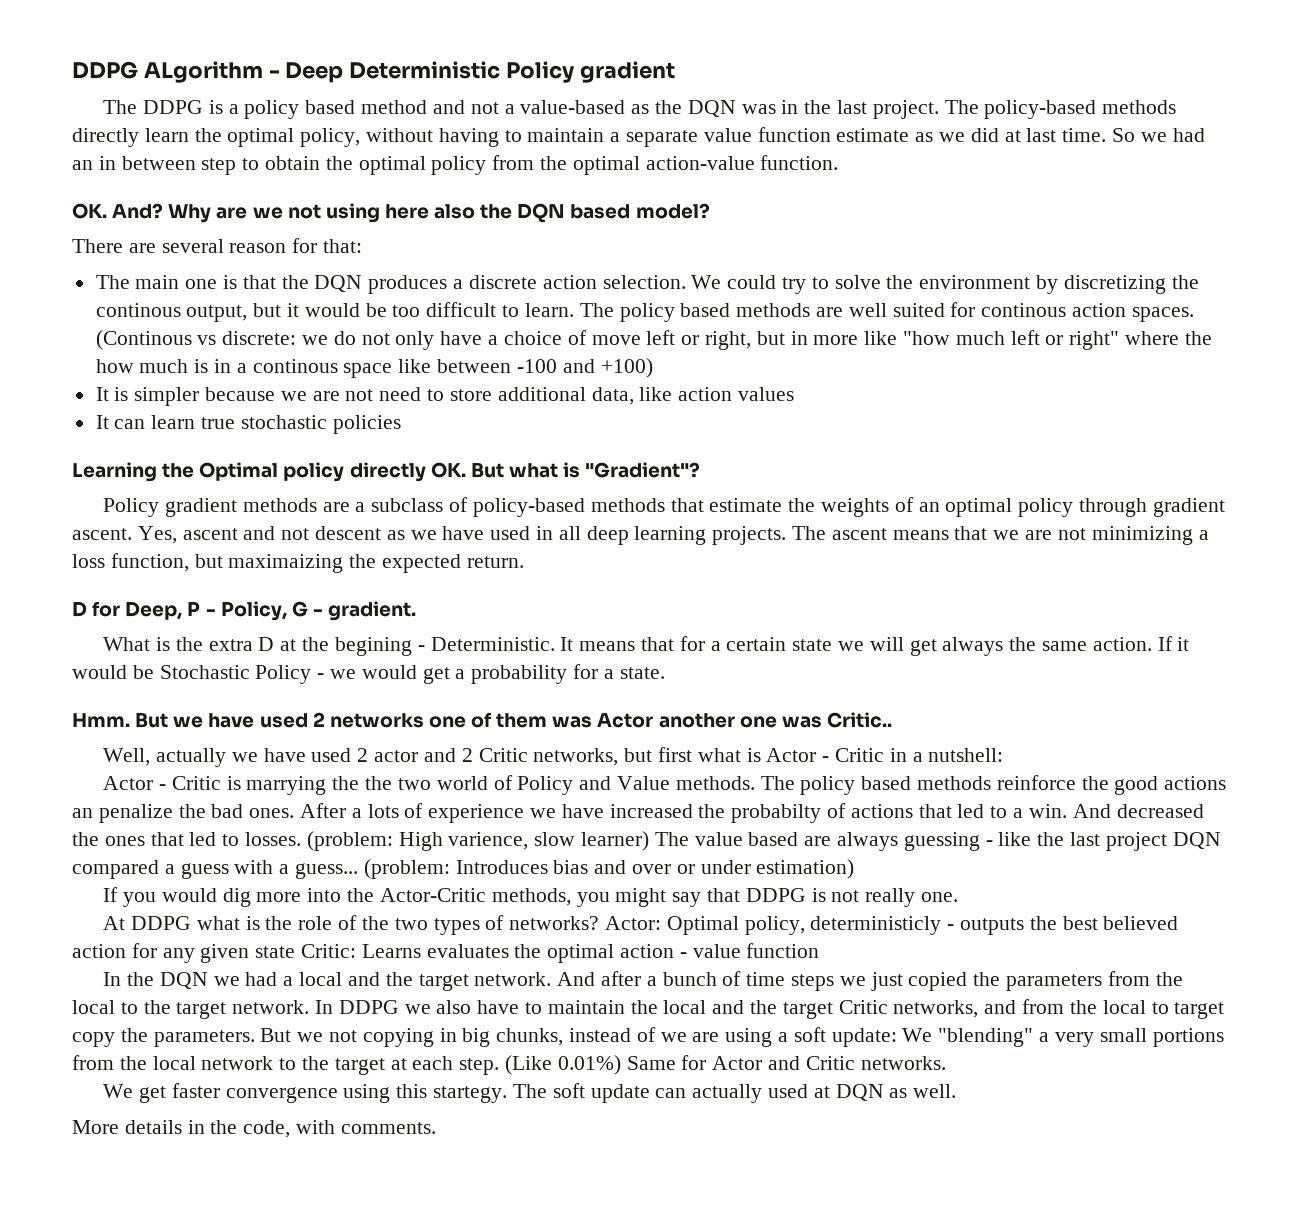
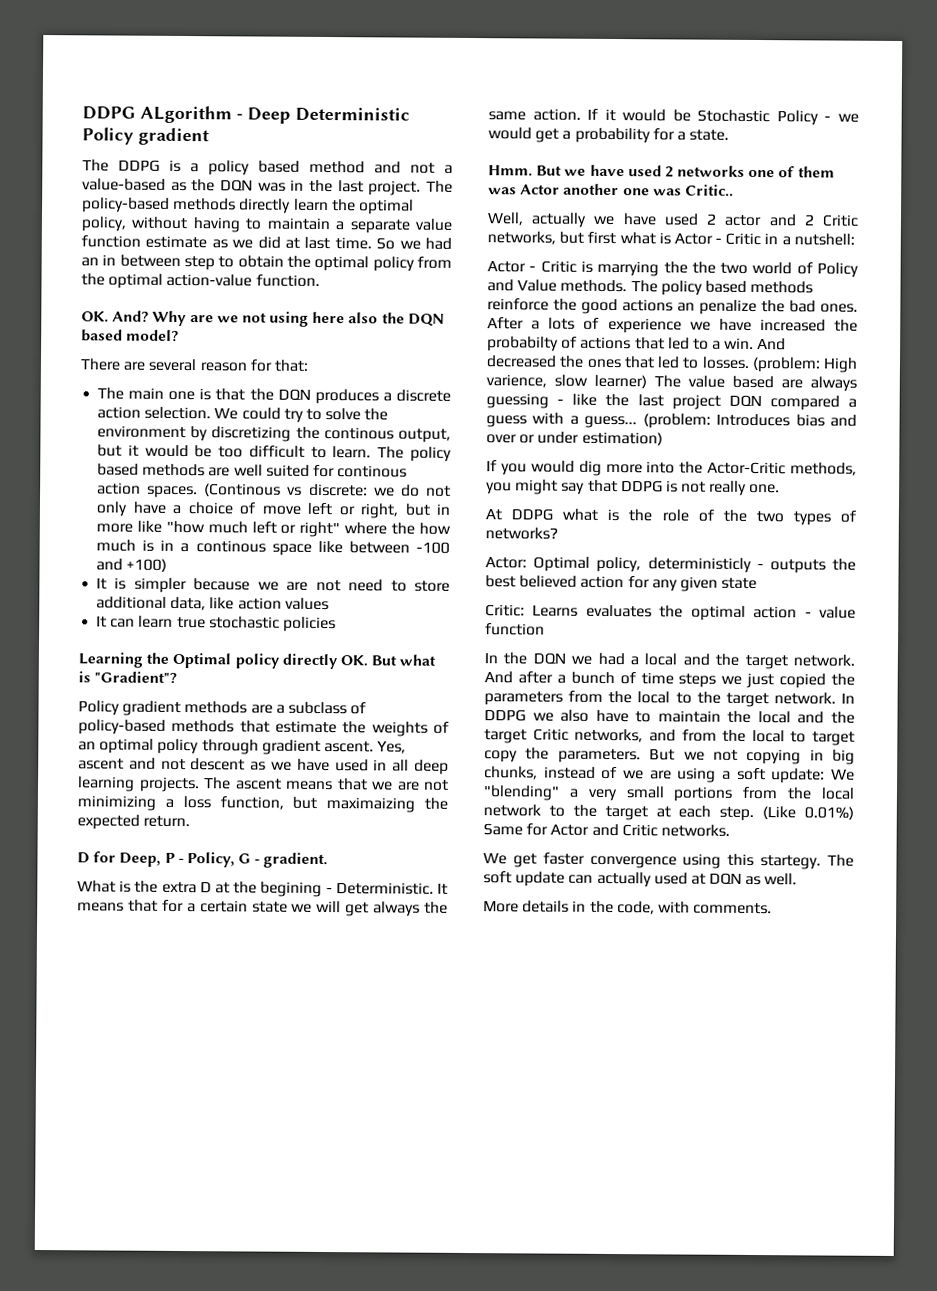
(600, 923) none -> (558, 533) //
(296, 952) none -> (758, 583) //

